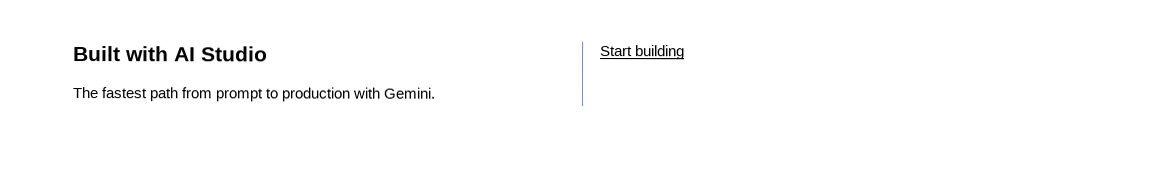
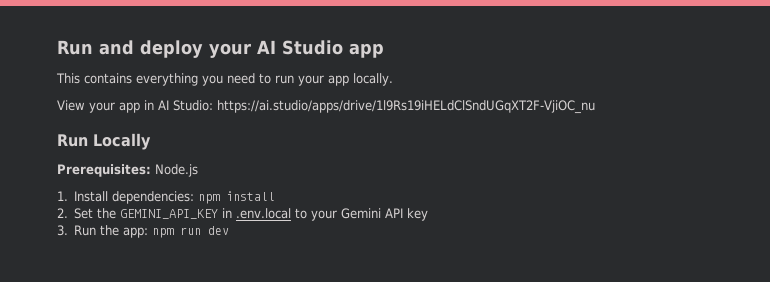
[73,46,268,62] [72,87,436,102] [600,45,686,60] Built with AI Studio // The fastest path from prompt to production with Gemini. // Start building -> [57,40,384,58] [56,73,393,86] [57,100,595,114] [57,133,151,150] [57,164,198,177] [57,191,276,204] [57,208,429,221] [57,225,230,238] Run and deploy your AI Studio app // This contains everything you need to run your app locally. // View your app in AI Studio: https://ai.studio/apps/drive/1l9Rs19iHELdClSndUGqXT2F-VjiOC_nu // Run Locally // Prerequisites: Node.js // 1. Install dependencies: npm install // 2. Set the GEMINI_API_KEY in .env.local to your Gemini API key // 3. Run the app: npm run dev

